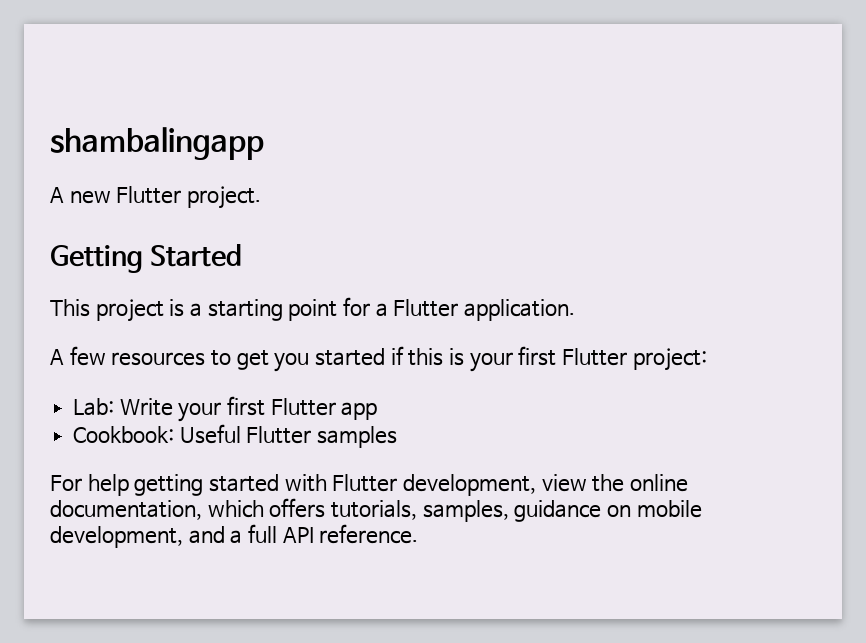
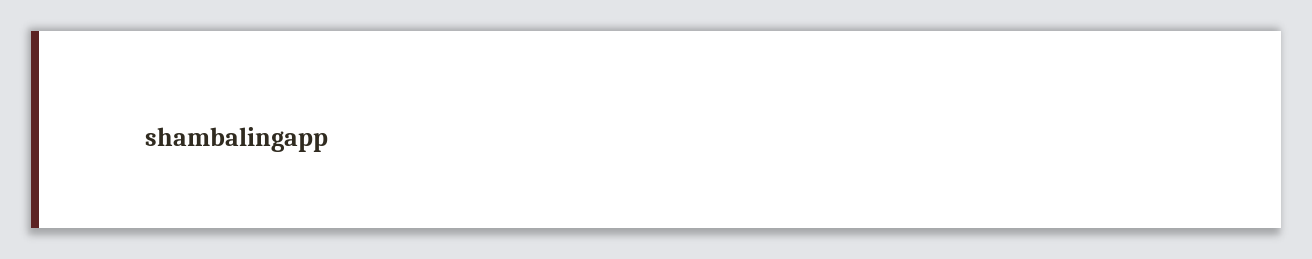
[50,186,262,209] [50,244,243,273] [50,297,576,322] [50,346,707,372] [73,396,378,422] [73,424,398,448] [50,474,689,496] [50,498,702,522] [50,524,419,548] // A new Flutter project. // Getting Started // This project is a starting point for a Flutter application. // A few resources to get you started if this is your first Flutter project: // Lab: Write your first Flutter app // Cookbook: Useful Flutter samples // For help getting started with Flutter development, view the online documentation, which offers tutorials, samples, guidance on mobile development, and a full API reference. -> (328, 139) none

